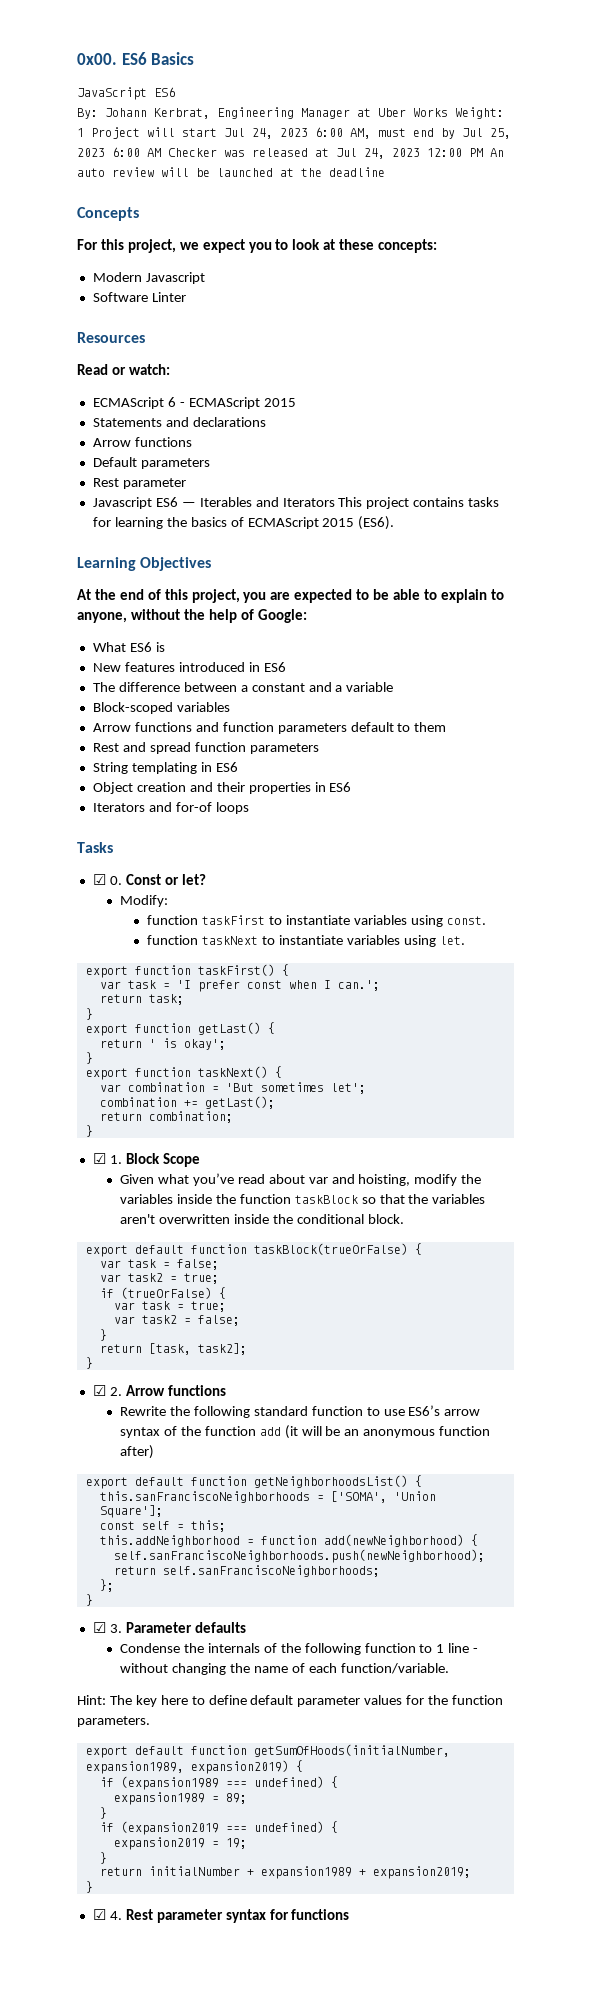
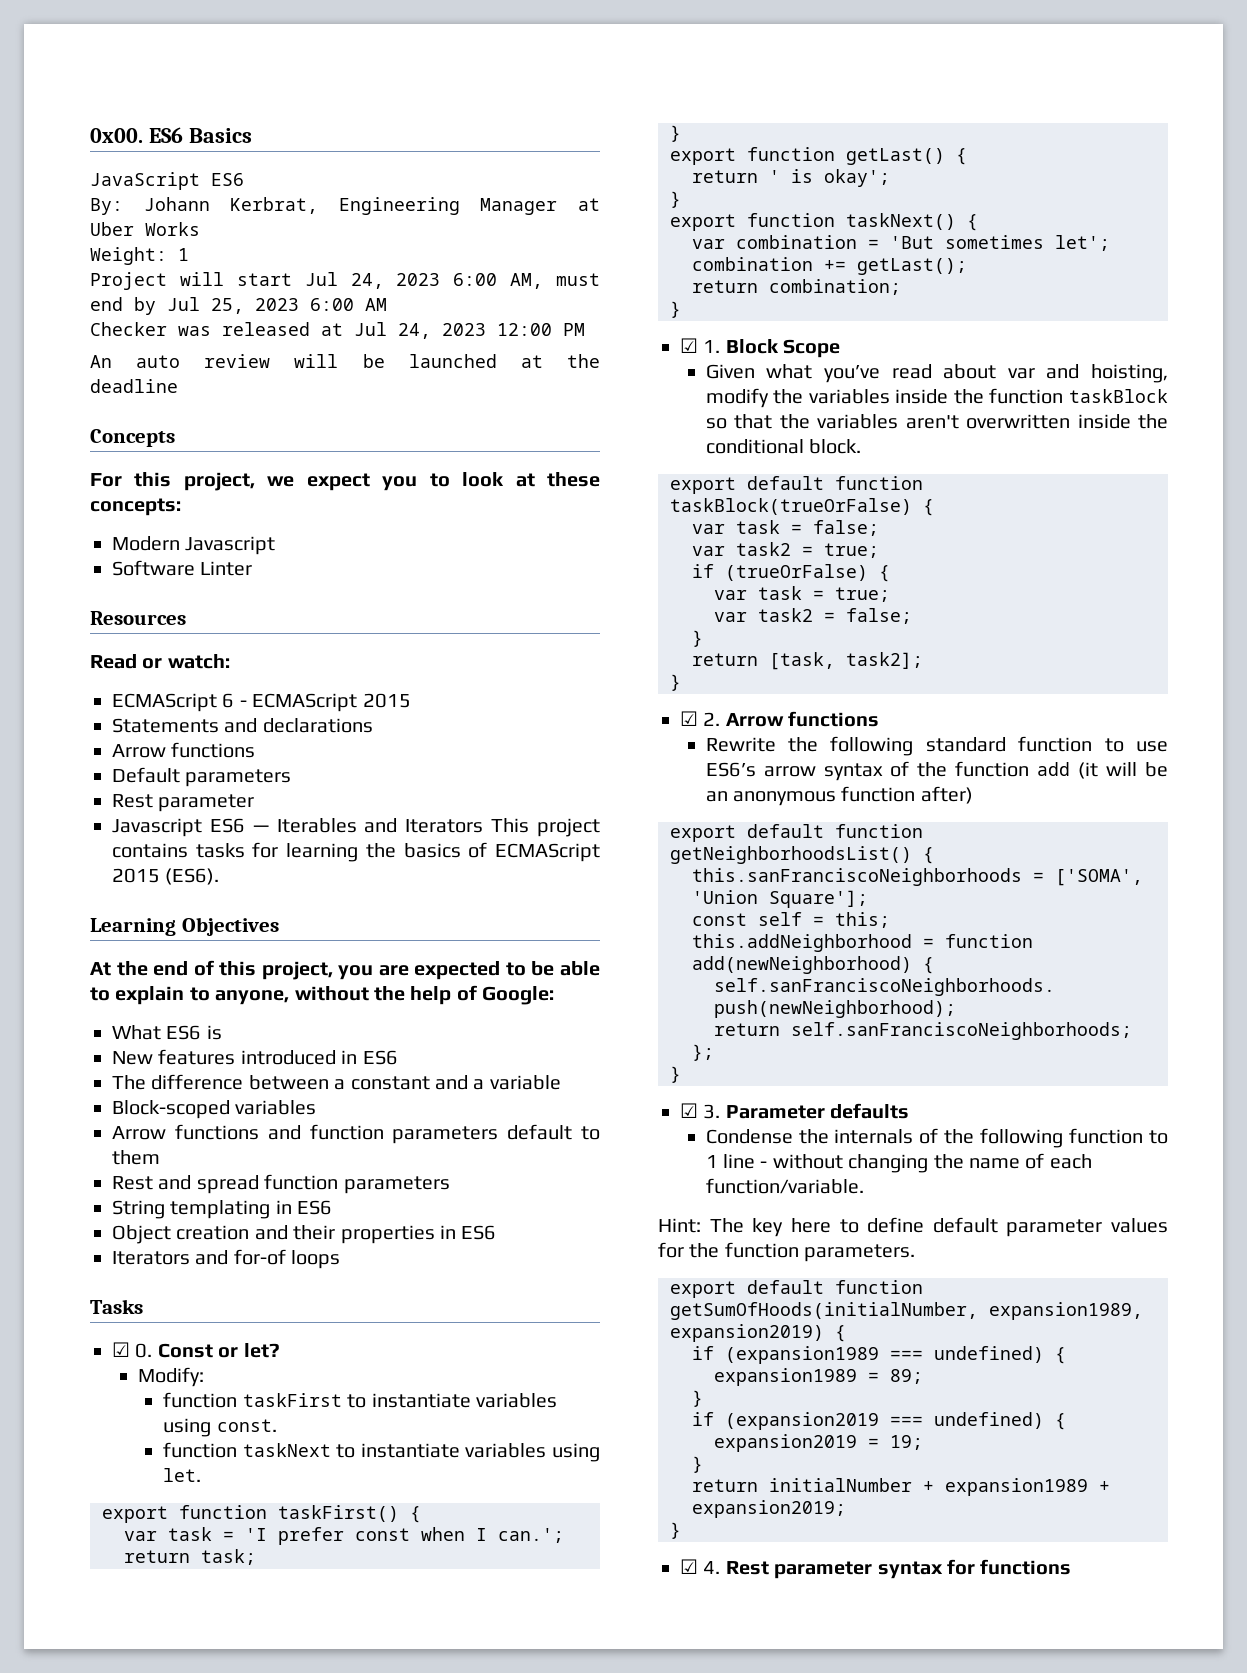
(448, 112) none -> (200, 229) //
(84, 132) none -> (189, 254) //
(161, 152) none -> (387, 304) //
(483, 152) none -> (585, 329) //

